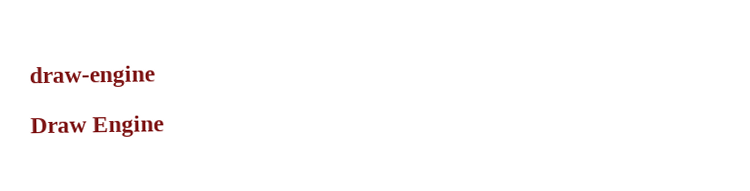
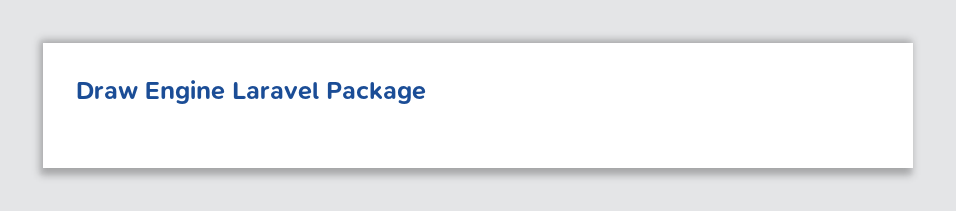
[29,65,155,89] draw-engine // -> (76, 90) none
(165, 126) none -> [232,82,426,104] Laravel Package

